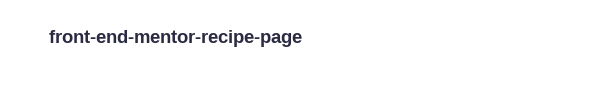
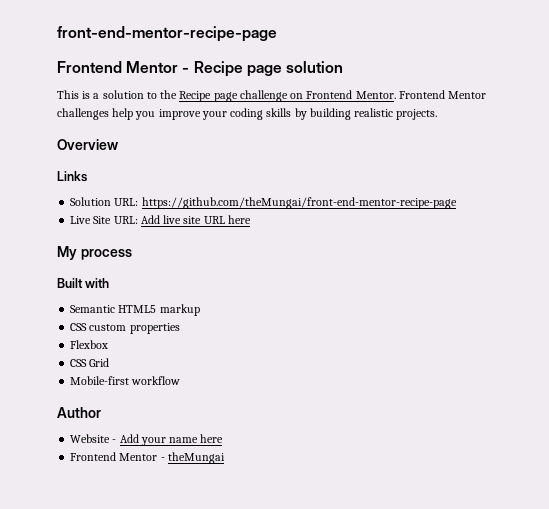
(302, 38) none -> [57,61,343,77] [57,90,487,102] [57,108,438,120] [57,139,119,150] [57,171,87,182] [70,197,457,209] [70,215,251,224] [57,246,132,260] [57,278,110,288] [70,304,200,316] [70,323,180,334] [70,340,109,349] [70,358,110,367] [70,376,181,385] [57,407,101,418] [70,434,224,446] [70,452,225,464] // Frontend Mentor - Recipe page solution // This is a solution to the Recipe page challenge on Frontend Mentor. Frontend Mentor challenges help you improve your coding skills by building realistic projects. // Overview // Links // Solution URL: https://github.com/theMungai/front-end-mentor-recipe-page // Live Site URL: Add live site URL here // My process // Built with // Semantic HTML5 markup // CSS custom properties // Flexbox // CSS Grid // Mobile-first workflow // Author // Website - Add your name here // Frontend Mentor - theMungai

